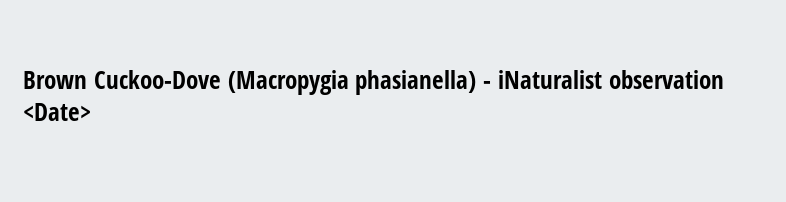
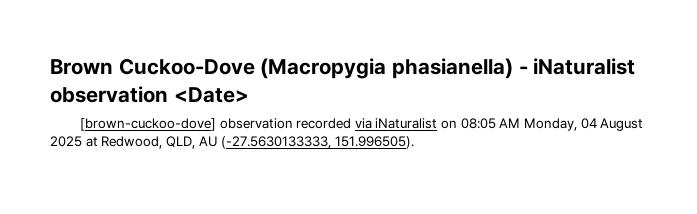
(91, 112) none -> [79,118,644,131] [50,136,414,149] // [brown-cuckoo-dove] observation recorded via iNaturalist on 08:05 AM Monday, 04 August 2025 at Redwood, QLD, AU (-27.5630133333, 151.996505).

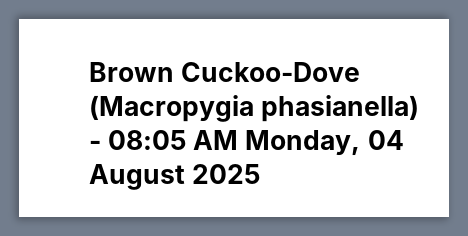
[533,58,636,75] [50,86,249,103] [79,118,458,131] iNaturalist observation <Date> // [brown-cuckoo-dove] observation recorded via iNaturalist on -> (101, 145) none
[85,136,414,149] at Redwood, QLD, AU (-27.5630133333, 151.996505). -> (261, 174) none

